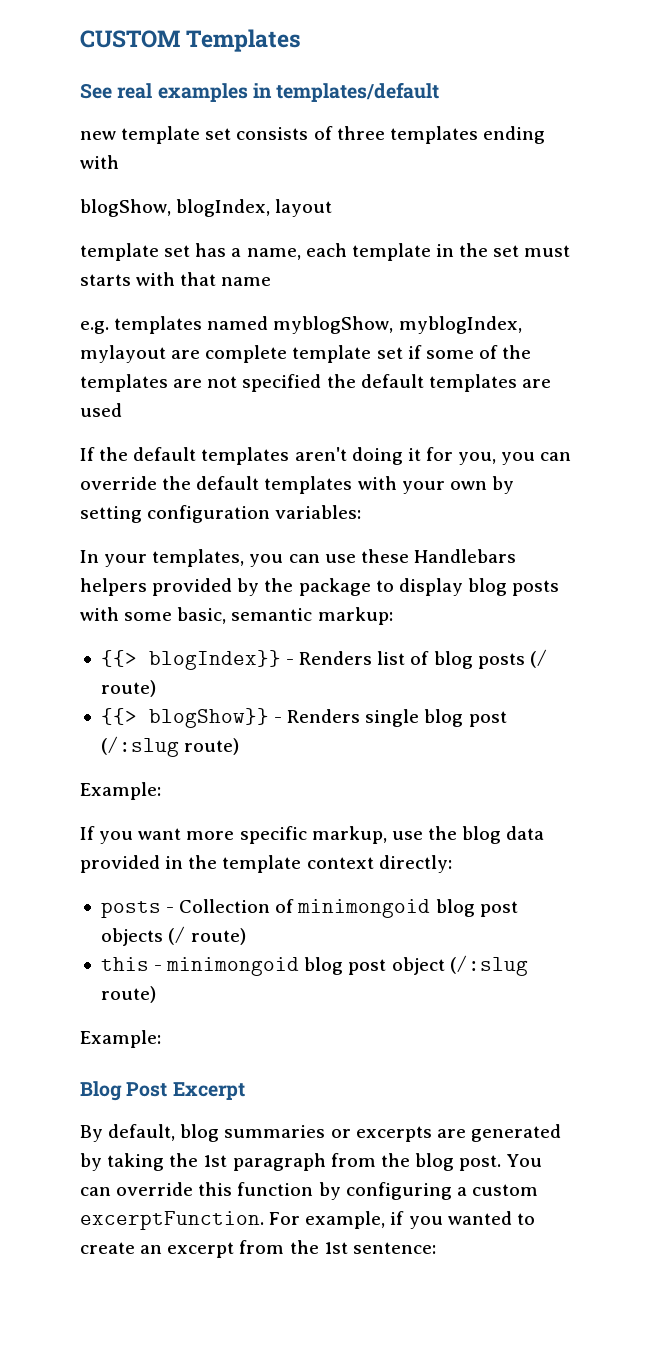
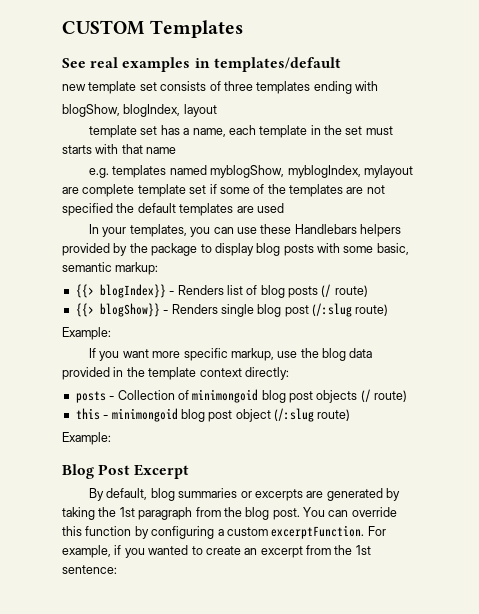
[80,447,572,465] [80,476,514,494] [80,505,362,523] // If the default templates aren't doing it for you, you can override the default templates with your own by setting configuration variables: -> (284, 208) none

